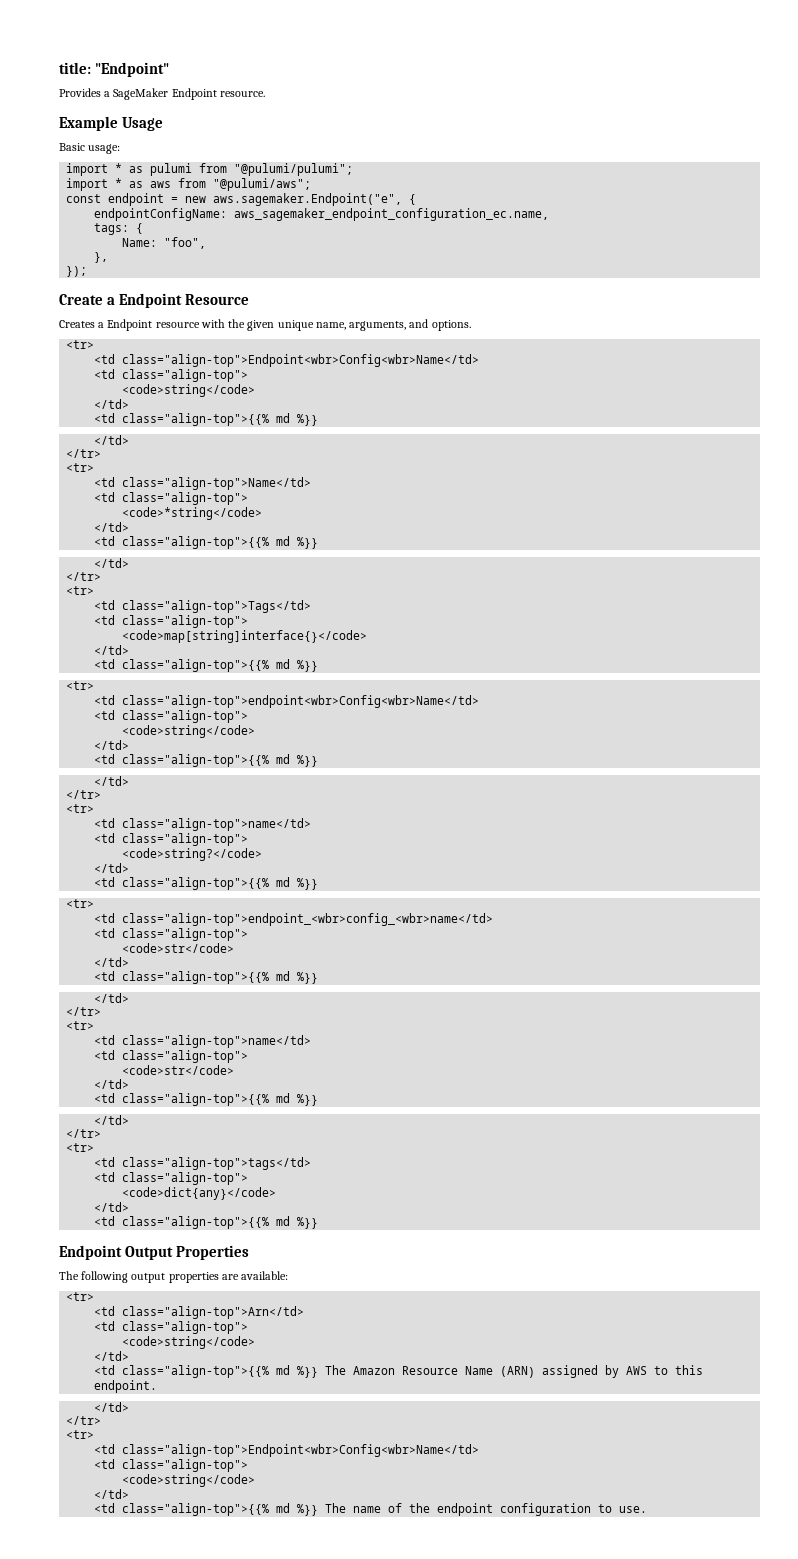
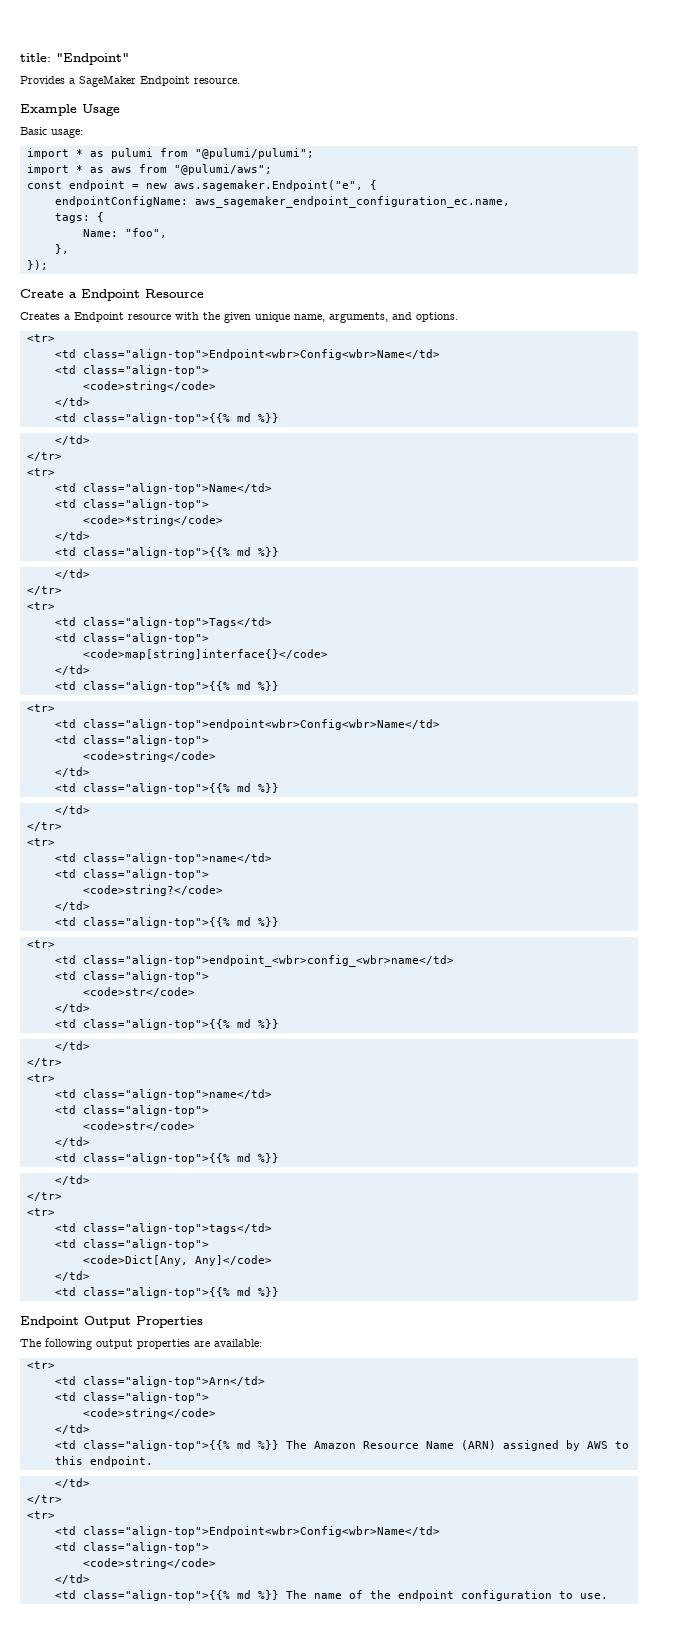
[122,1187,277,1200] <code>dict{any}</code> -> [82,1255,272,1266] <code>Dict[Any, Any]</code>

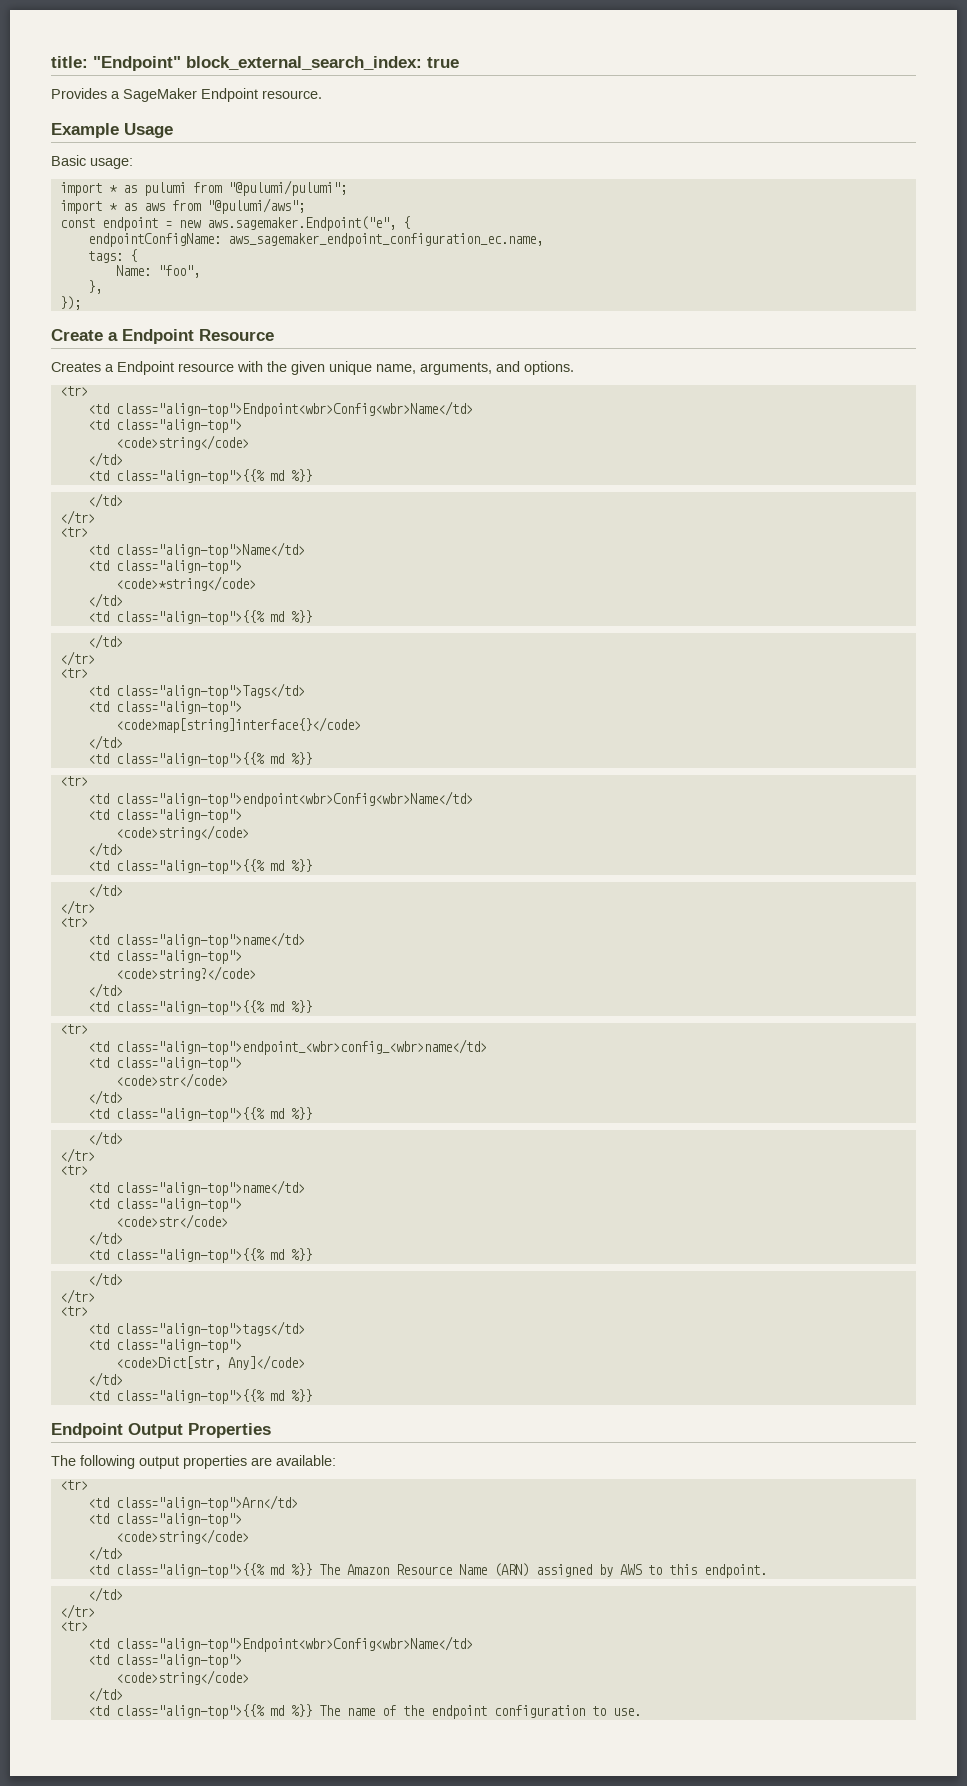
(129, 59) none -> [186,56,459,70] block_external_search_index: true
[82,1255,188,1266] <code>Dict[Any, -> [115,1356,221,1370] <code>Dict[str,

